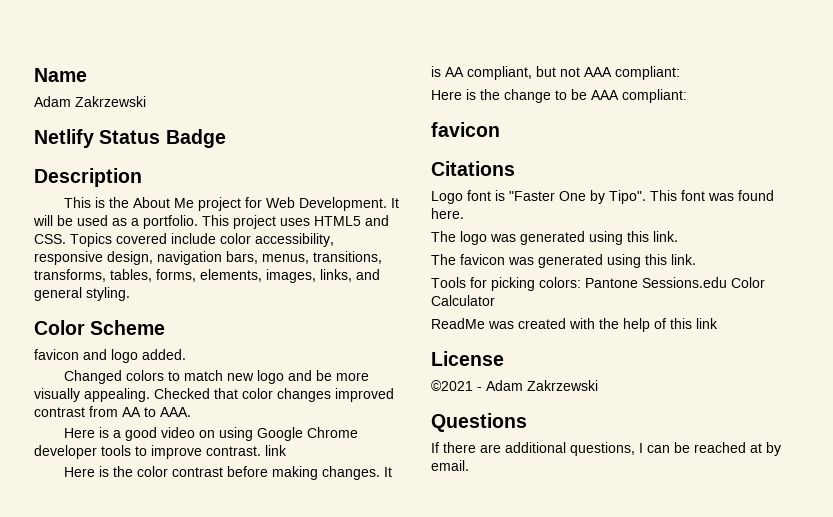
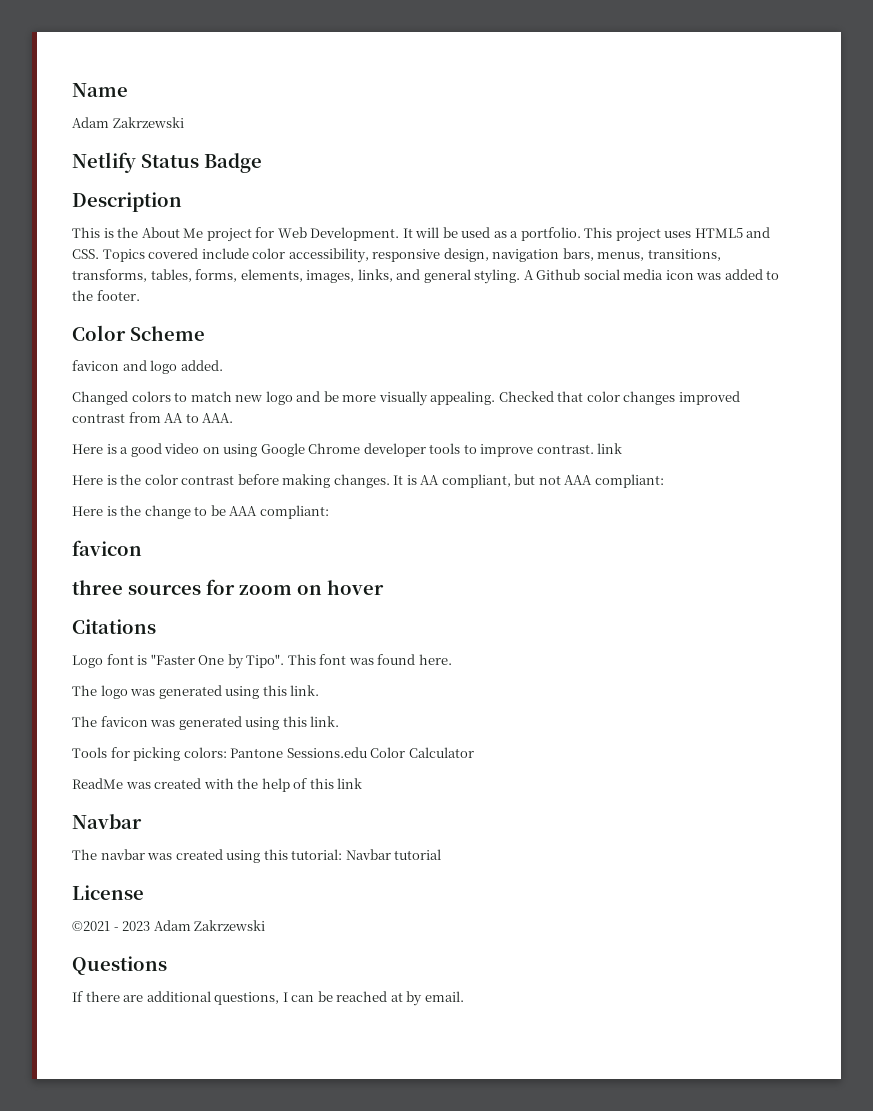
(130, 294) none -> [523,269,780,280] [72,290,140,301] A Github social media icon was added to the footer.
(500, 129) none -> [72,579,384,595] // three sources for zoom on hover
(718, 323) none -> [72,814,142,829] [72,849,442,863] // Navbar // The navbar was created using this tutorial: Navbar tutorial
(482, 389) none -> [122,921,151,931] 2023

